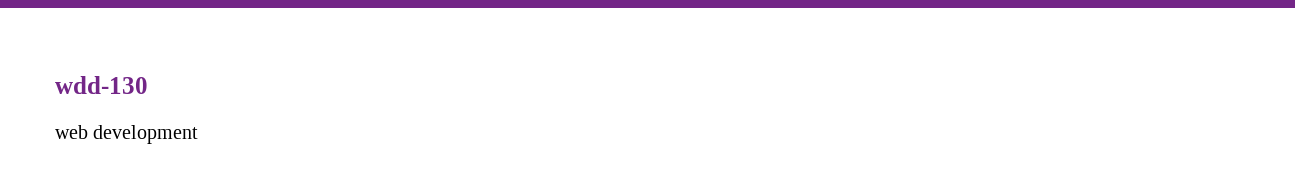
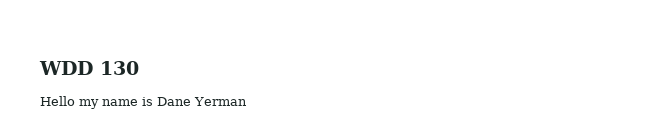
[55,76,148,94] [55,125,199,144] wdd-130 // web development -> [39,61,139,75] [40,96,247,109] WDD 130 // Hello my name is Dane Yerman

